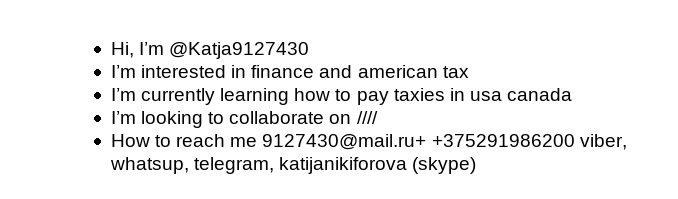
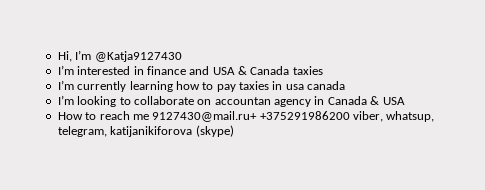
[357,65,469,78] american tax -> [212,66,323,75] USA & Canada taxies
[356,111,378,124] //// -> [214,96,405,107] accountan agency in Canada & USA

